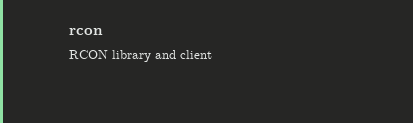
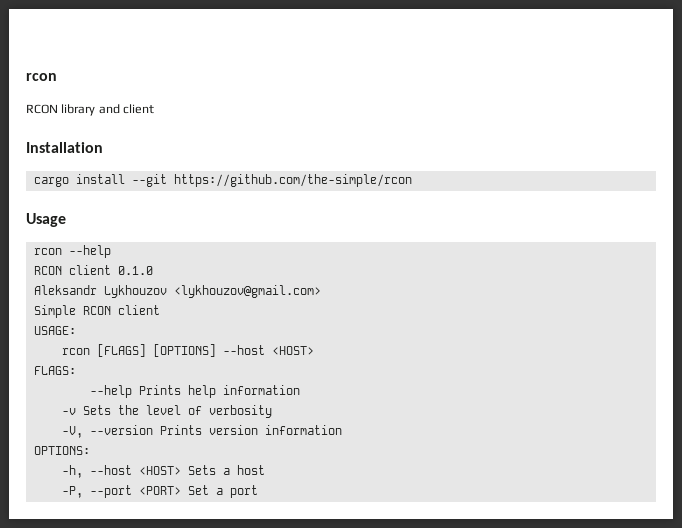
(212, 54) none -> [26,142,103,153] [33,174,412,187] [26,213,66,227] [33,245,111,258] [33,265,153,275] [33,285,321,298] [33,305,160,318] [33,326,76,335] [61,344,314,357] [33,366,76,375] [89,385,300,398] [61,405,272,418] [61,425,342,438] [33,446,90,455] [61,465,265,478] [61,485,258,498] // Installation // cargo install --git https://github.com/the-simple/rcon // Usage // rcon --help // RCON client 0.1.0 // Aleksandr Lykhouzov <lykhouzov@gmail.com> // Simple RCON client // USAGE: // rcon [FLAGS] [OPTIONS] --host <HOST> // FLAGS: // --help Prints help information // -v Sets the level of verbosity // -V, --version Prints version information // OPTIONS: // -h, --host <HOST> Sets a host // -P, --port <PORT> Set a port

